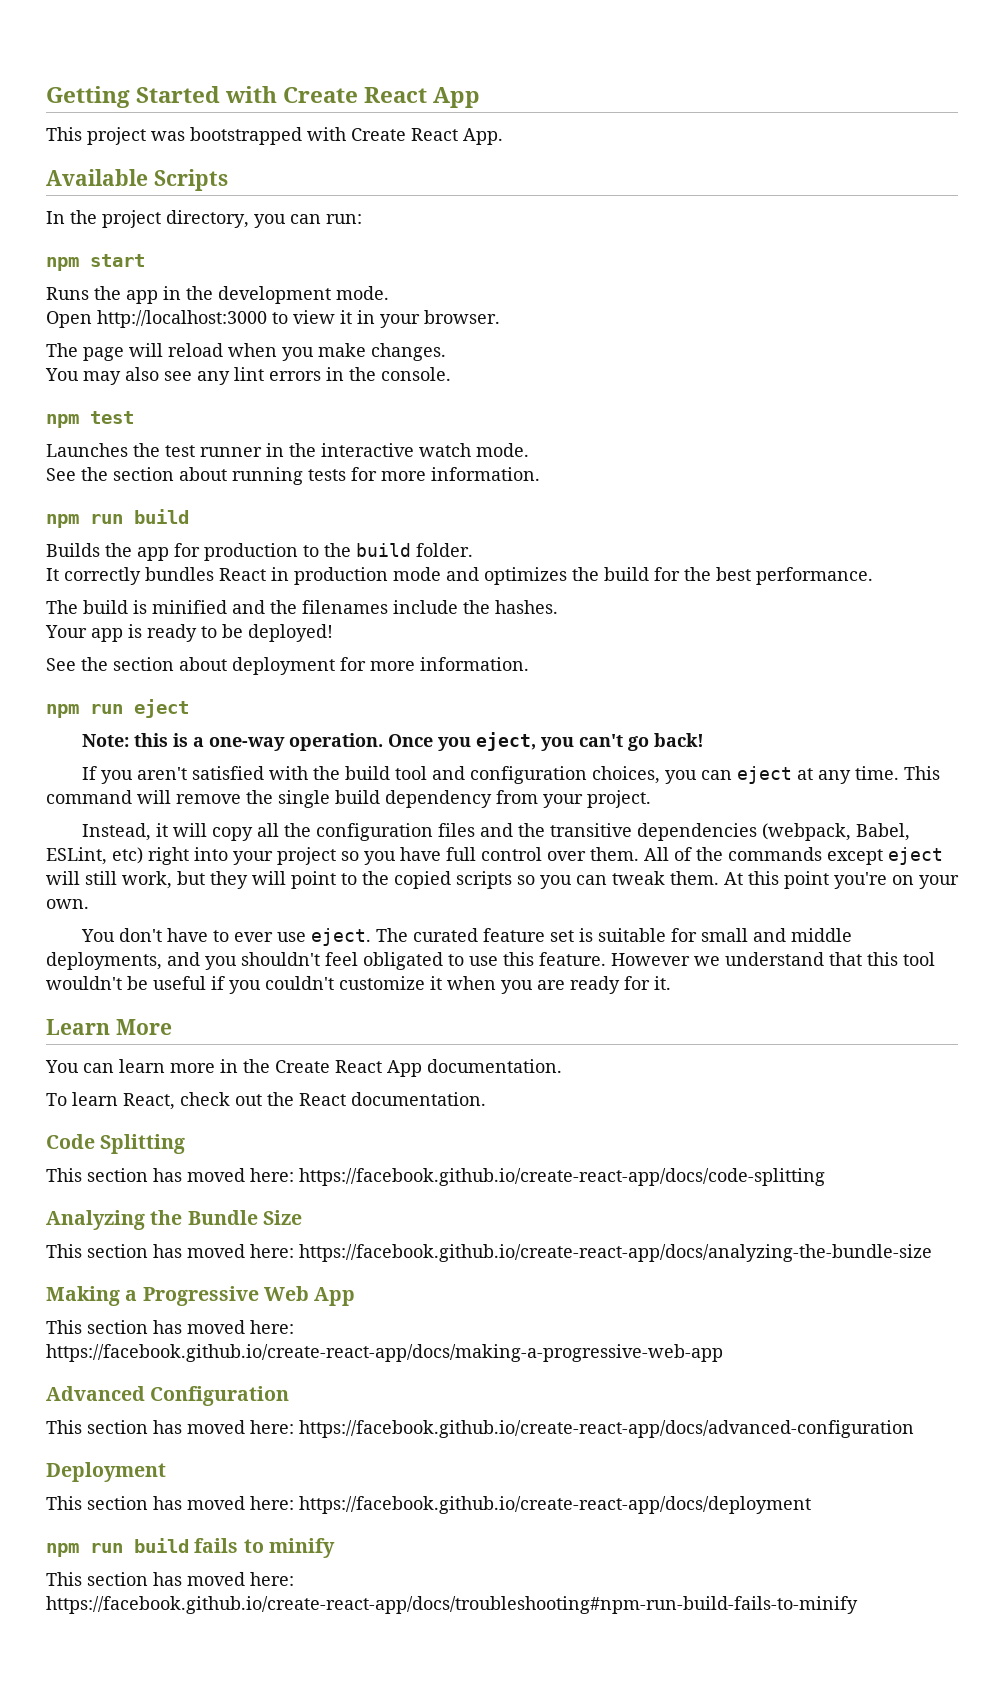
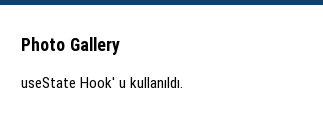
[46,86,481,108] [46,127,503,145] [46,169,228,191] [46,210,362,228] [46,254,145,271] [46,286,389,304] [46,310,500,328] [46,343,446,361] [45,367,451,385] [46,411,134,428] [46,443,529,457] [46,467,540,485] [46,509,189,528] [46,543,473,561] [46,567,873,585] [46,600,558,614] [45,624,333,642] [46,657,529,675] [46,699,189,718] [82,732,705,751] [82,766,941,784] [46,790,651,808] [82,823,911,841] [46,847,943,865] [46,871,959,889] [46,899,89,909] [81,928,853,946] [46,952,935,970] [46,976,671,994] [46,1019,172,1035] [45,1059,562,1077] [46,1092,486,1110] [46,1134,186,1154] [46,1168,825,1186] [46,1210,302,1230] [46,1244,932,1262] [46,1286,356,1306] [46,1320,294,1334] [46,1344,723,1362] [46,1386,290,1406] [46,1420,914,1438] [46,1462,166,1482] [46,1496,811,1514] [46,1538,335,1558] [46,1572,294,1586] [46,1596,858,1614] Getting Started with Create React App // This project was bootstrapped with Create React App. // Available Scripts // In the project directory, you can run: // npm start // Runs the app in the development mode. // Open http://localhost:3000 to view it in your browser. // The page will reload when you make changes. // You may also see any lint errors in the console. // npm test // Launches the test runner in the interactive watch mode. // See the section about running tests for more information. // npm run build // Builds the app for production to the build folder. // It correctly bundles React in production mode and optimizes the build for the best performance. // The build is minified and the filenames include the hashes. // Your app is ready to be deployed! // See the section about deployment for more information. // npm run eject // Note: this is a one-way operation. Once you eject, you can't go back! // If you aren't satisfied with the build tool and configuration choices, you can eject at any time. This command will remove the single build dependency from your project. // Instead, it will copy all the configuration files and the transitive dependencies (webpack, Babel, ESLint, etc) right into your project so you have full control over them. All of the commands except eject will still work, but they will point to the copied scripts so you can tweak them. At this point you're on your own. // You don't have to ever use eject. The curated feature set is suitable for small and middle deployments, and you shouldn't feel obligated to use this feature. However we understand that this tool wouldn't be useful if you couldn't customize it when you are ready for it. // Learn More // You can learn more in the Create React App documentation. // To learn React, check out the React documentation. // Code Splitting // This section has moved here: https://facebook.github.io/create-react-app/docs/code-splitting // Analyzing the Bundle Size // This section has moved here: https://facebook.github.io/create-react-app/docs/analyzing-the-bundle-size // Making a Progressive Web App // This section has moved here: https://facebook.github.io/create-react-app/docs/making-a-progressive-web-app // Advanced Configuration // This section has moved here: https://facebook.github.io/create-react-app/docs/advanced-configuration // Deployment // This section has moved here: https://facebook.github.io/create-react-app/docs/deployment // npm run build fails to minify // This section has moved here: https://facebook.github.io/create-react-app/docs/troubleshooting#npm-run-build-fails-to-minify -> [21,37,120,55] [21,77,184,88] Photo Gallery // useState Hook' u kullanıldı.

